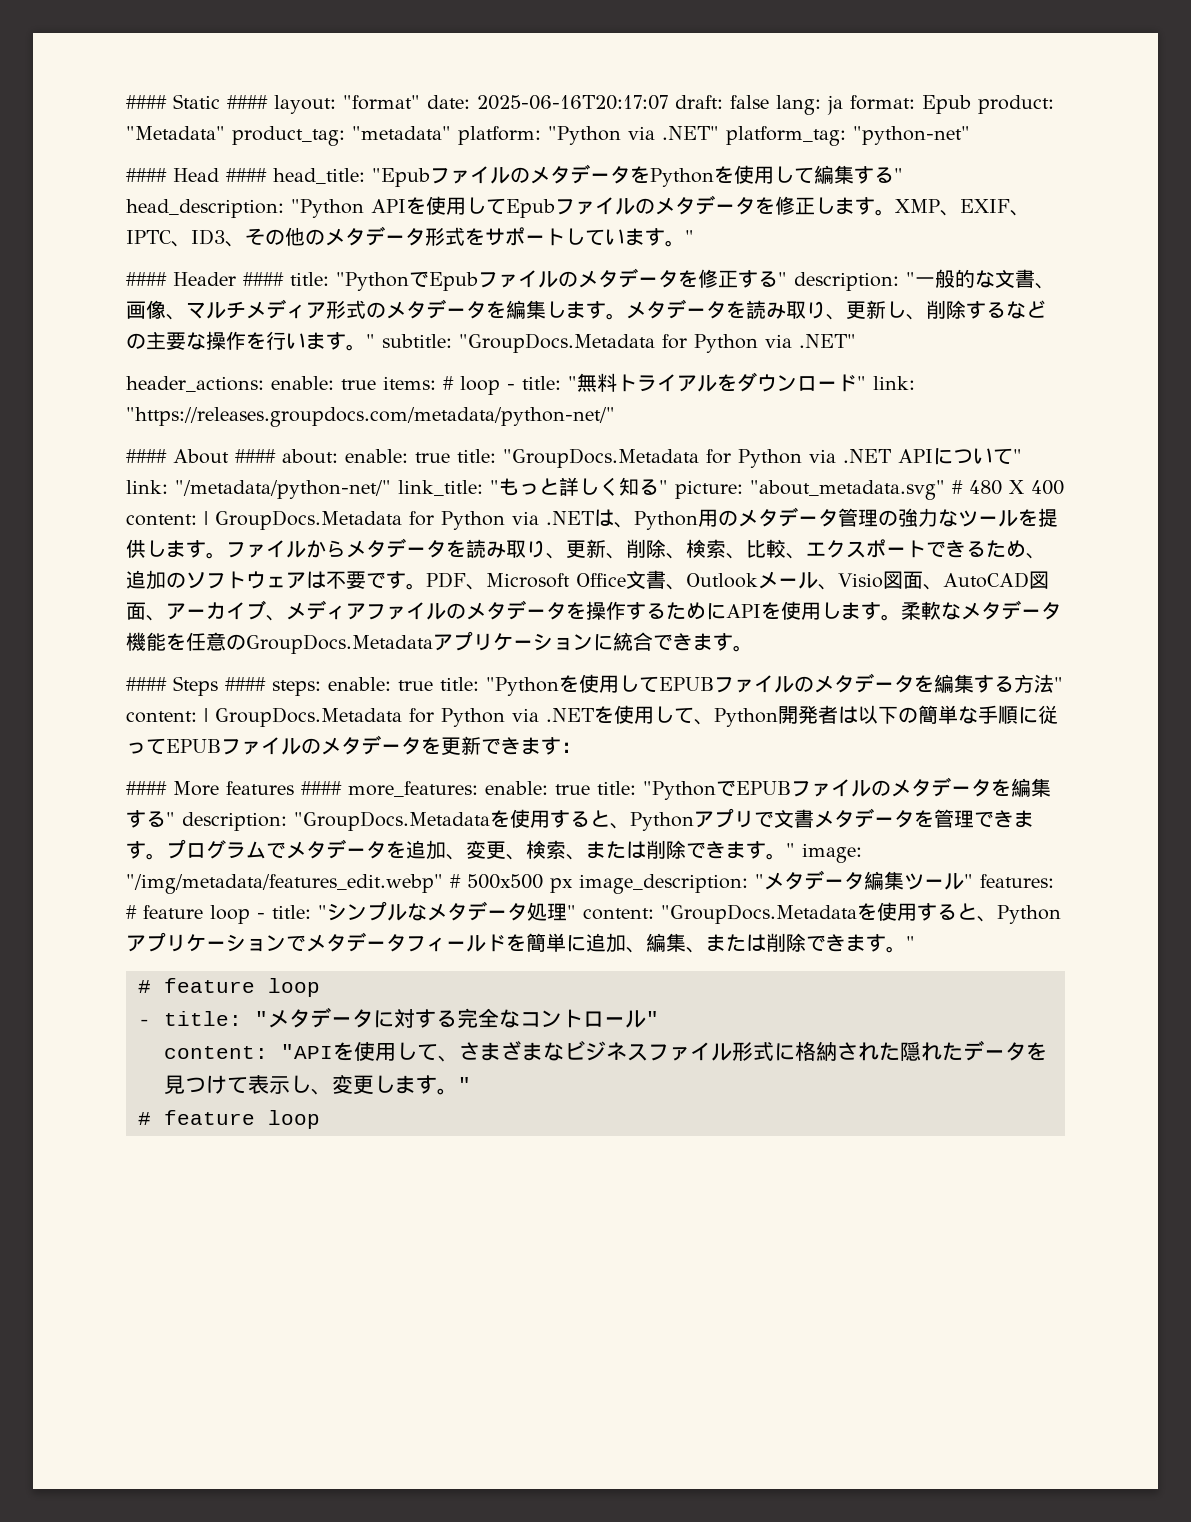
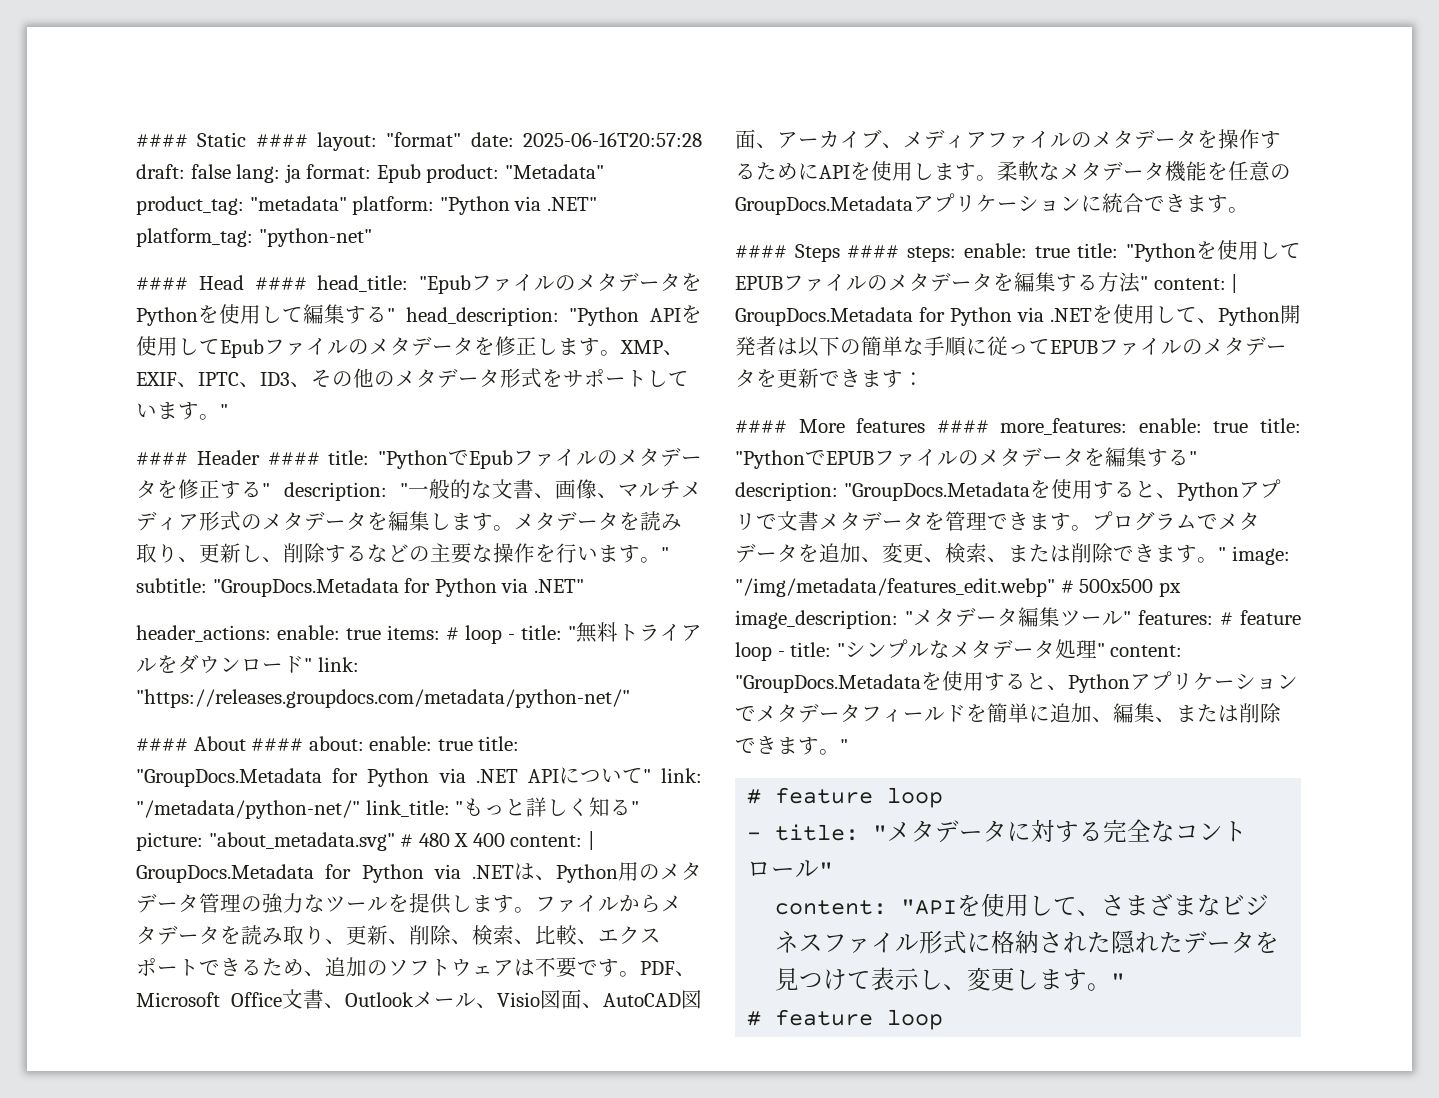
[477,95,668,110] 2025-06-16T20:17:07 -> [522,132,702,147] 2025-06-16T20:57:28

